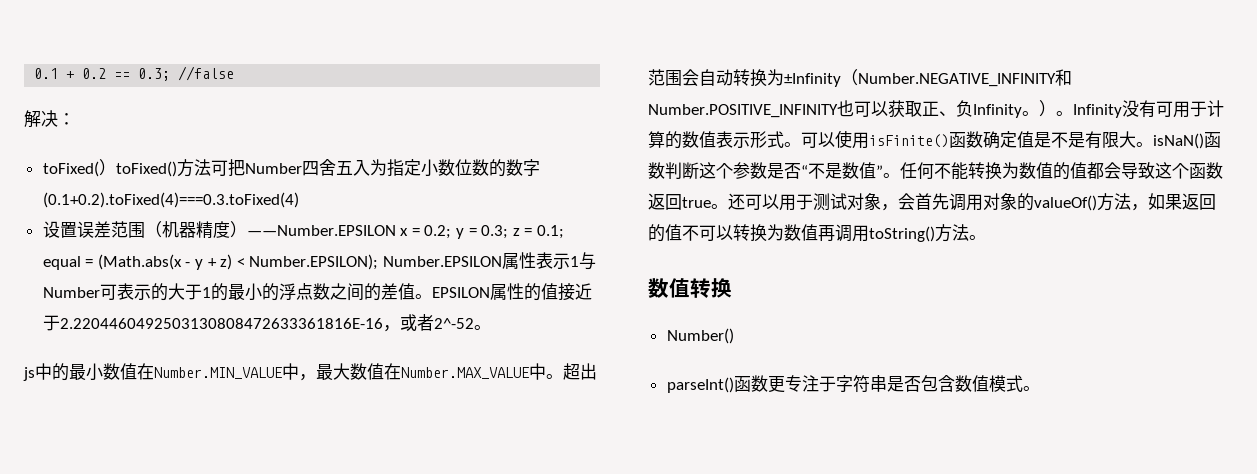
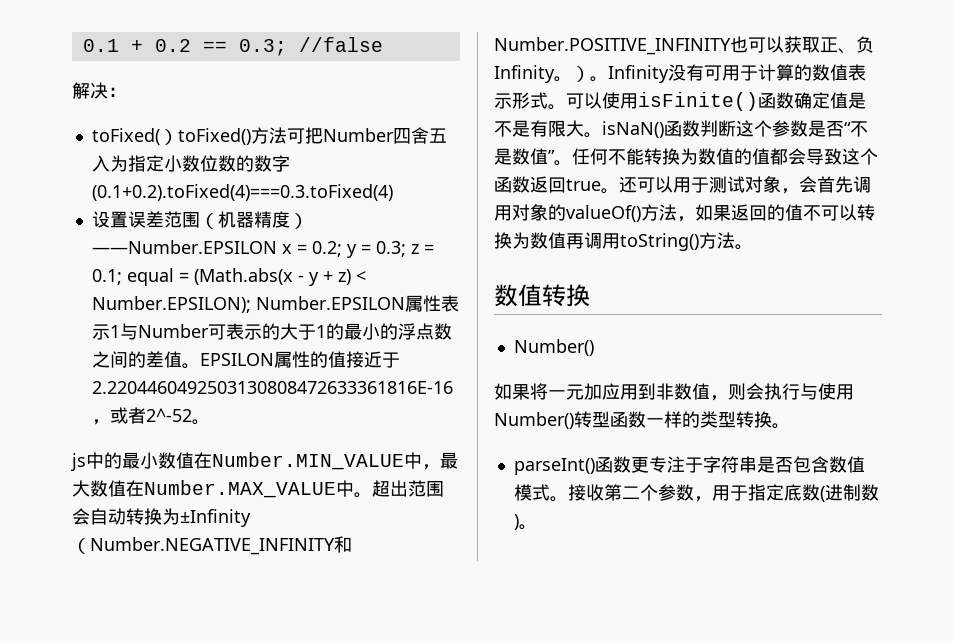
(734, 336) none -> [494,383,854,401] [494,411,790,429] // 如果将一元加应用到非数值，则会执行与使用Number()转型函数一样的类型转换。
(1040, 388) none -> [567,484,879,502] [513,514,537,530] 接收第二个参数，用于指定底数(进制数)。

